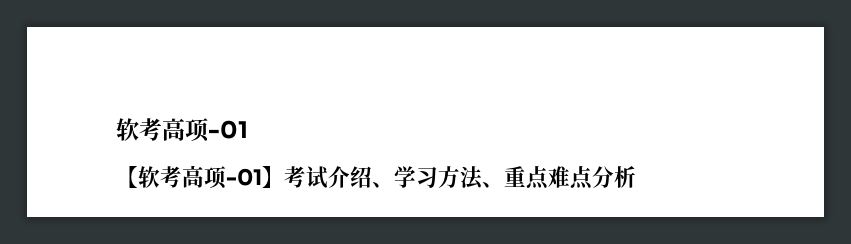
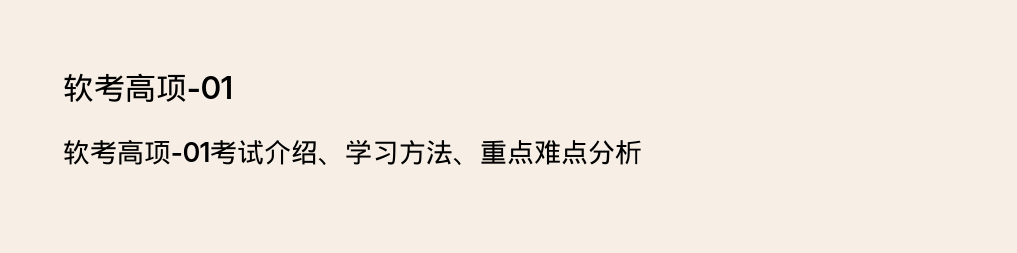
[116,165,284,189] 【软考高项-01】 -> [63,139,210,165] 软考高项-01

